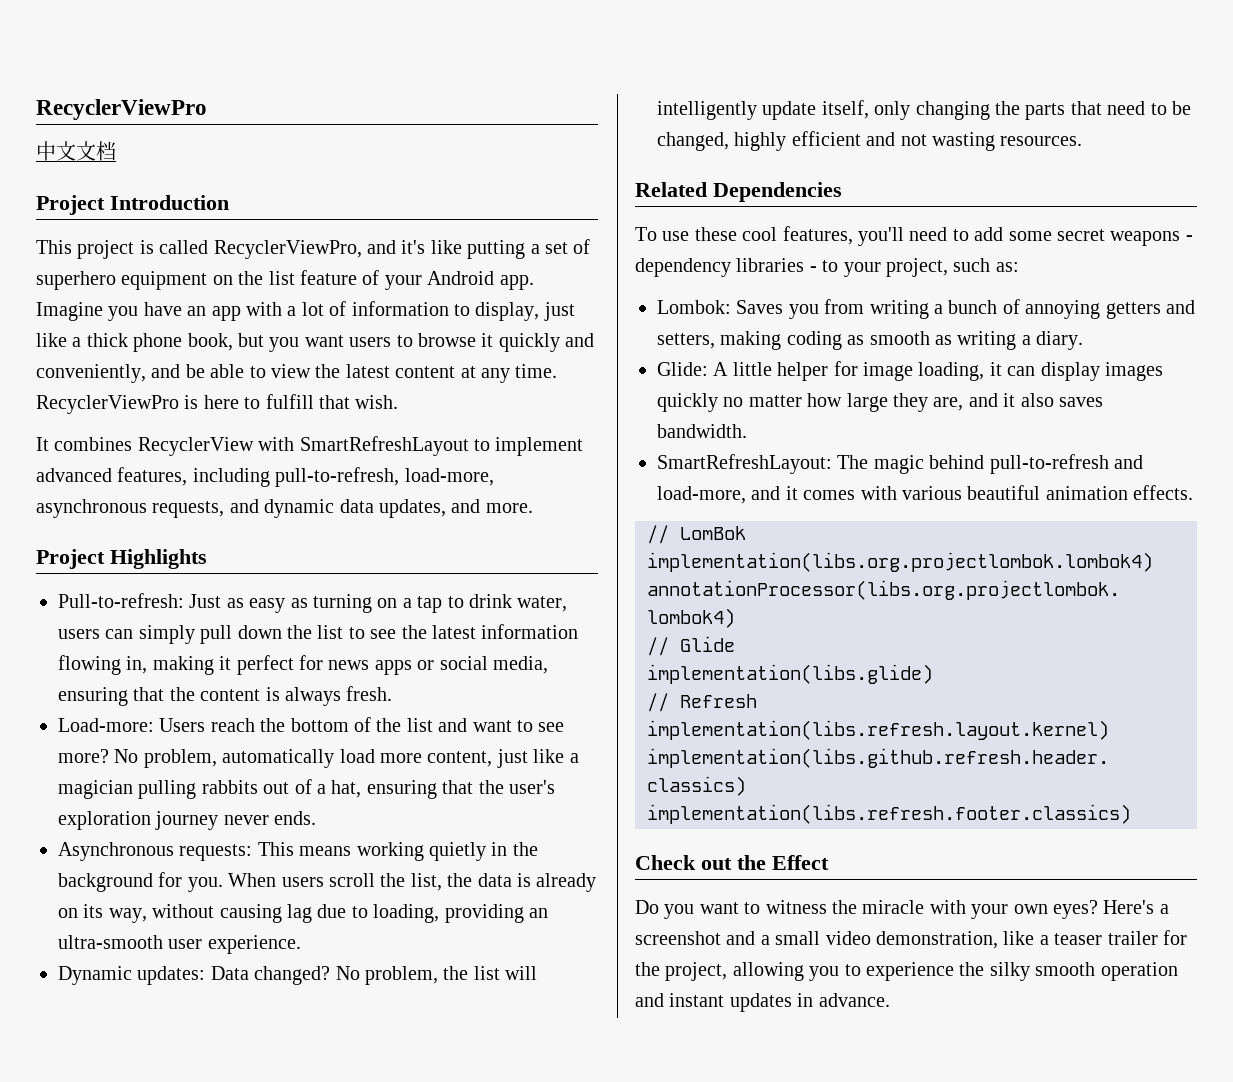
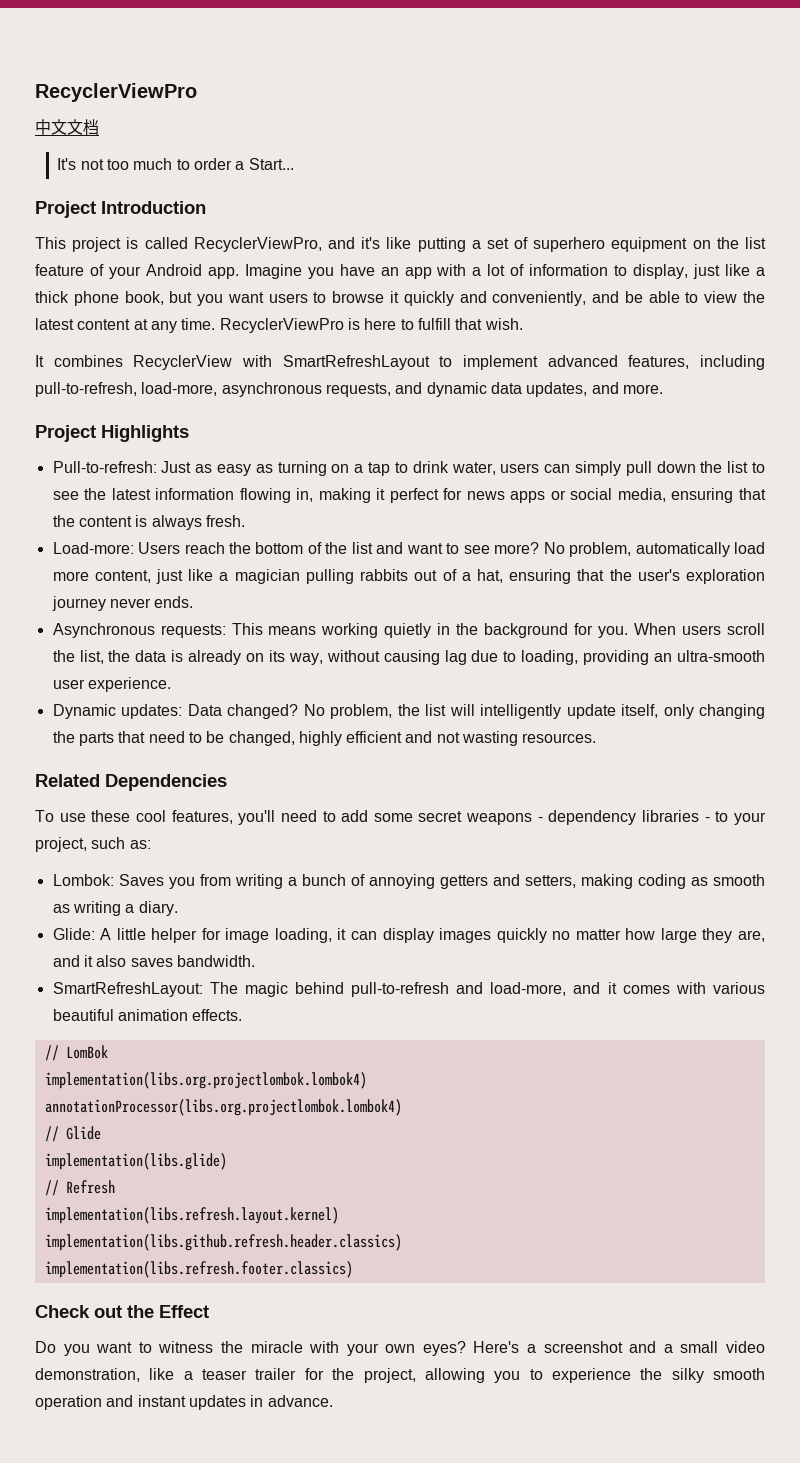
(116, 151) none -> [57,158,294,170] // It's not too much to order a Start...

